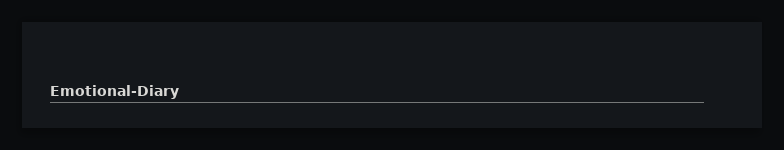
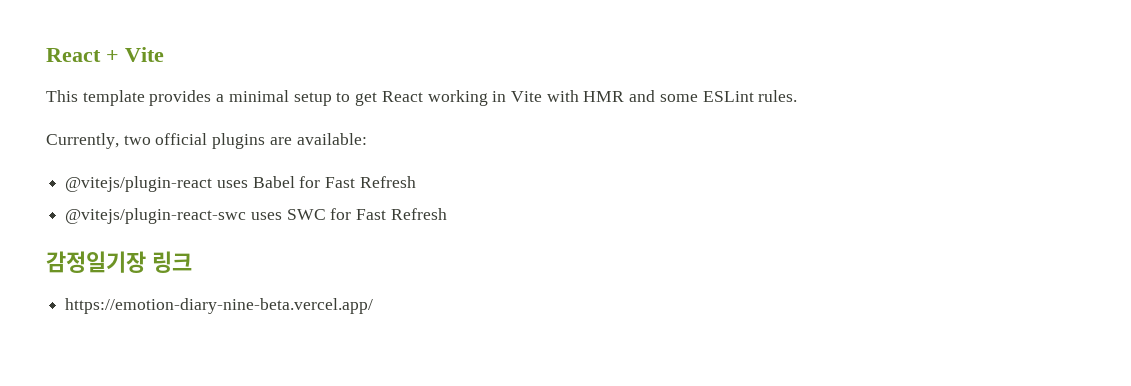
[50,85,179,99] Emotional-Diary -> [46,47,164,62] [46,90,798,106] [46,133,367,149] [65,176,416,192] [65,208,447,224] [46,251,192,273] [65,298,374,314] React + Vite // This template provides a minimal setup to get React working in Vite with HMR and some ESLint rules. // Currently, two official plugins are available: // @vitejs/plugin-react uses Babel for Fast Refresh // @vitejs/plugin-react-swc uses SWC for Fast Refresh // 감정일기장 링크 // https://emotion-diary-nine-beta.vercel.app/

